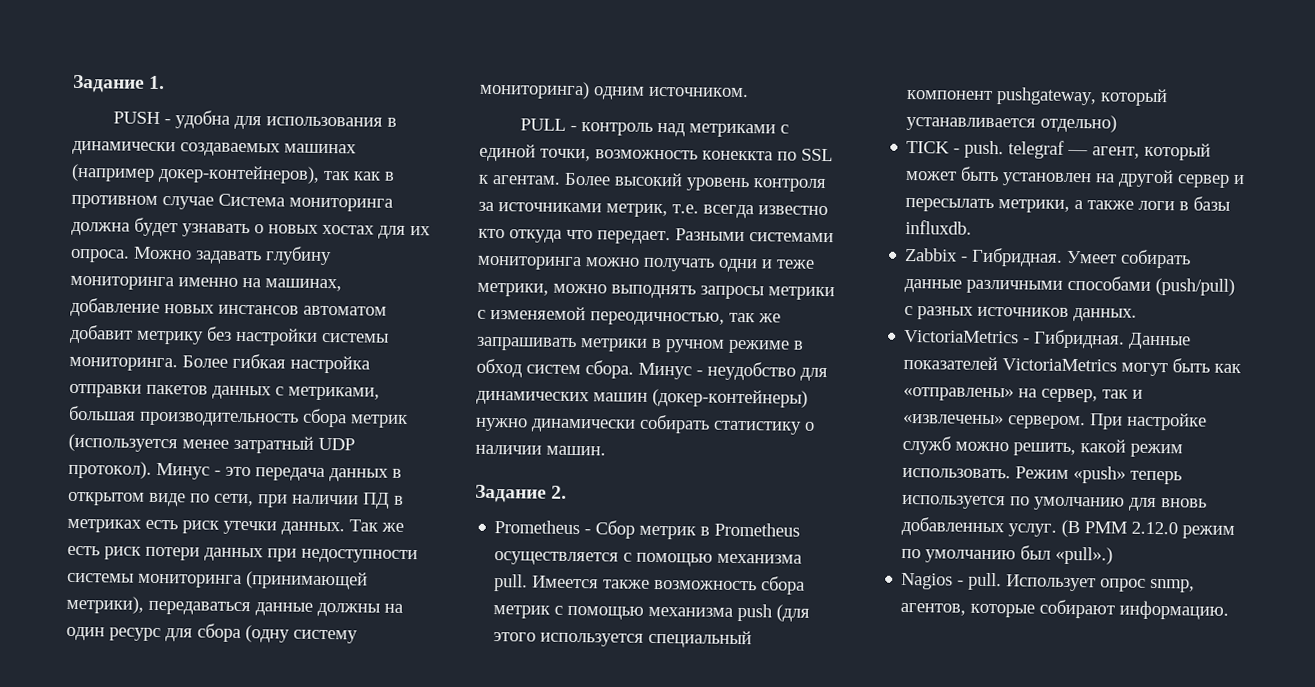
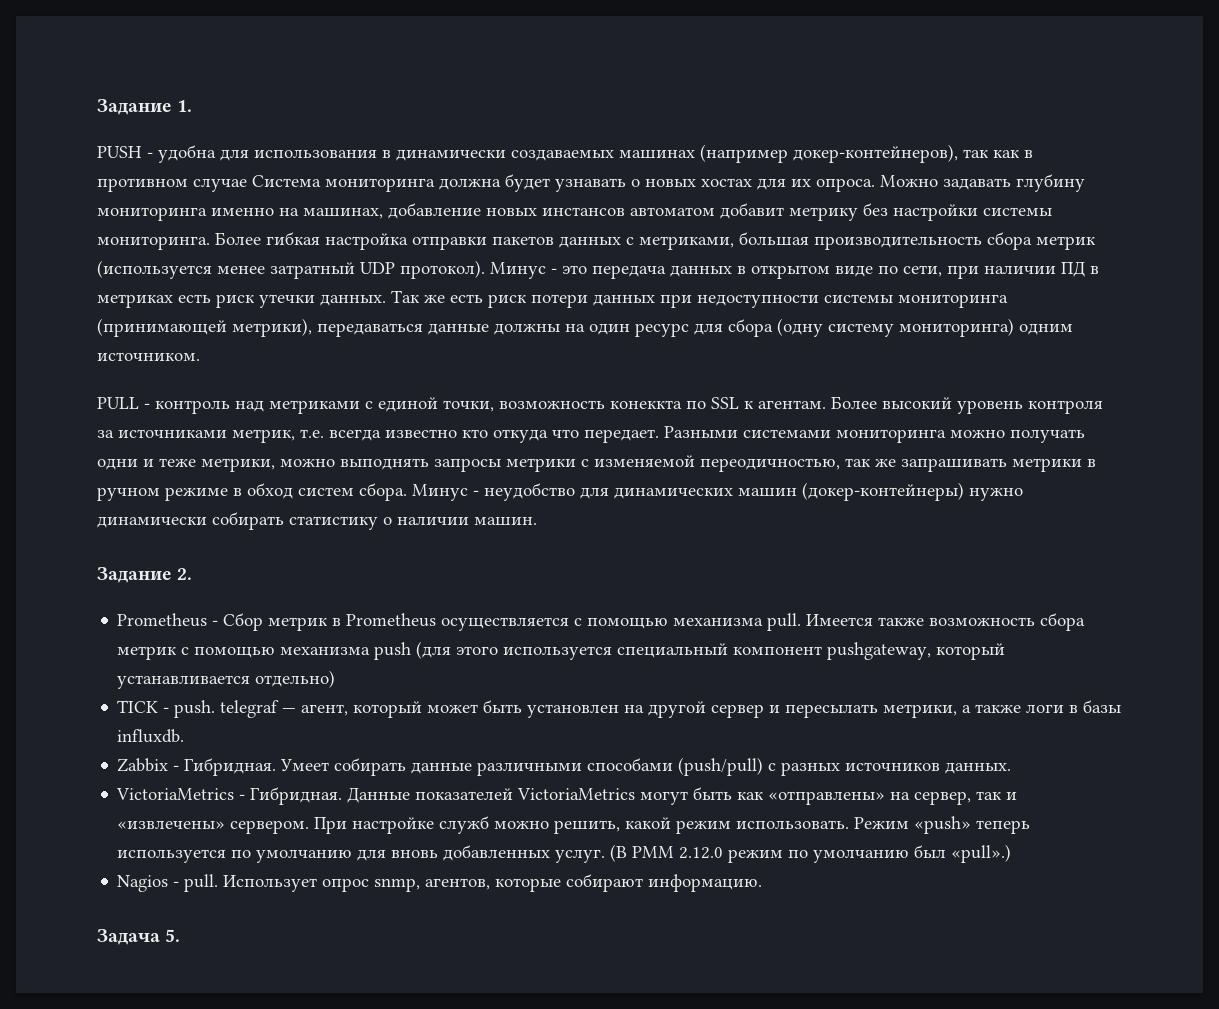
(1230, 610) none -> [97,929,181,945] // Задача 5.

